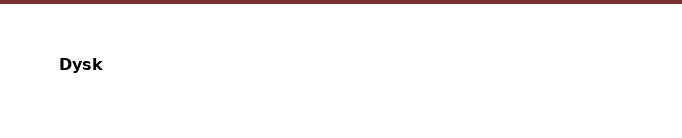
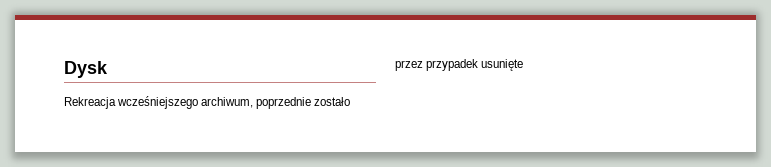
(103, 65) none -> [64,96,351,109] [395,59,524,71] // Rekreacja wcześniejszego archiwum, poprzednie zostało przez przypadek usunięte

